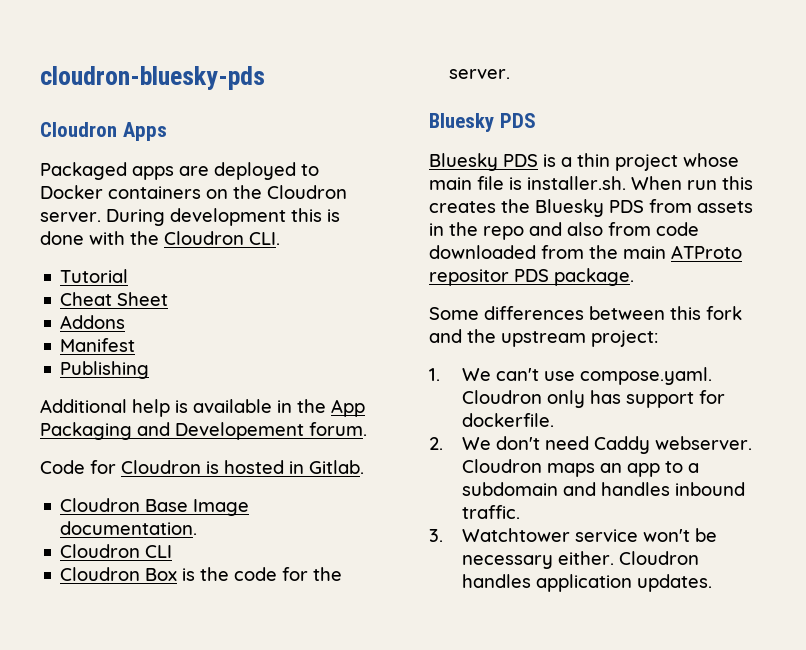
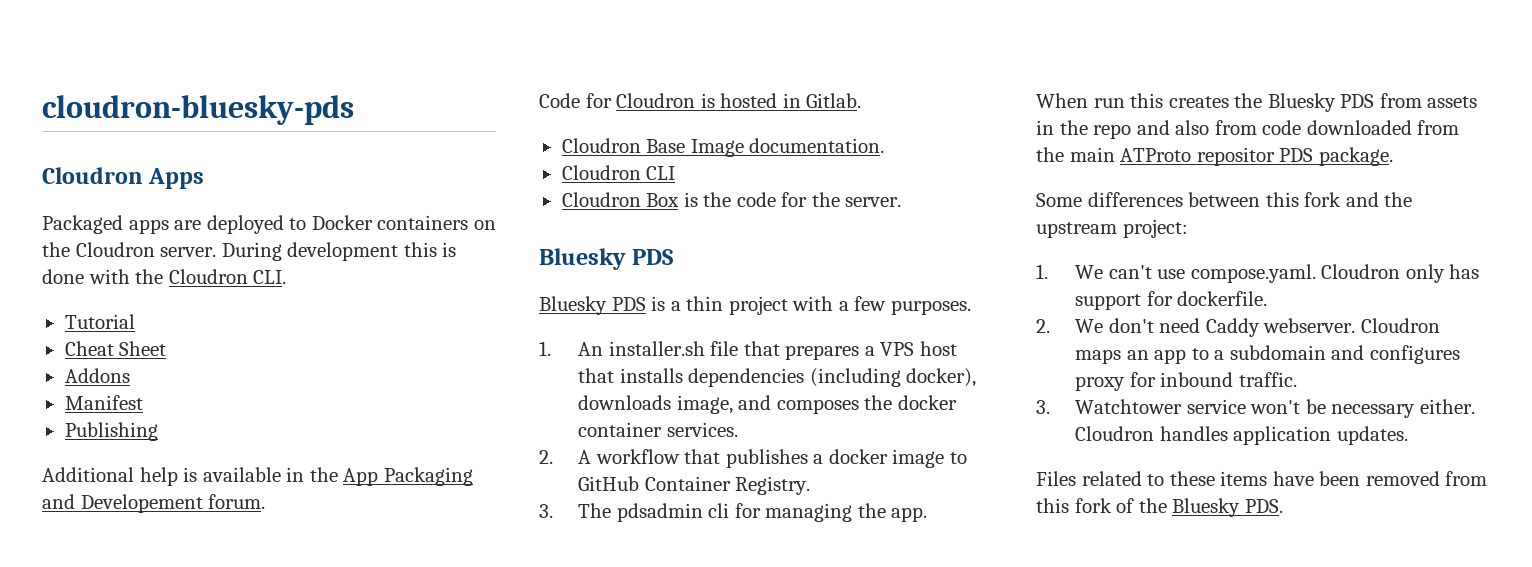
[683,153,739,167] [429,176,626,190] whose main file is installer.sh. -> [792,296,971,315] [539,341,958,360] [578,368,977,387] [578,395,957,414] [578,422,738,437] [539,449,968,468] [578,476,811,495] [539,503,928,522] with a few purposes. // 1. An installer.sh file that prepares a VPS host that installs dependencies (including docker), downloads image, and composes the docker container services. // 2. A workflow that publishes a docker image to GitHub Container Registry. // 3. The pdsadmin cli for managing the app. //
[600,482,670,496] handles -> [1370,345,1461,364] [1075,372,1156,391] configures proxy for
(712, 583) none -> [1036,471,1488,486] [1036,498,1283,517] // Files related to these items have been removed from this fork of the Bluesky PDS.

